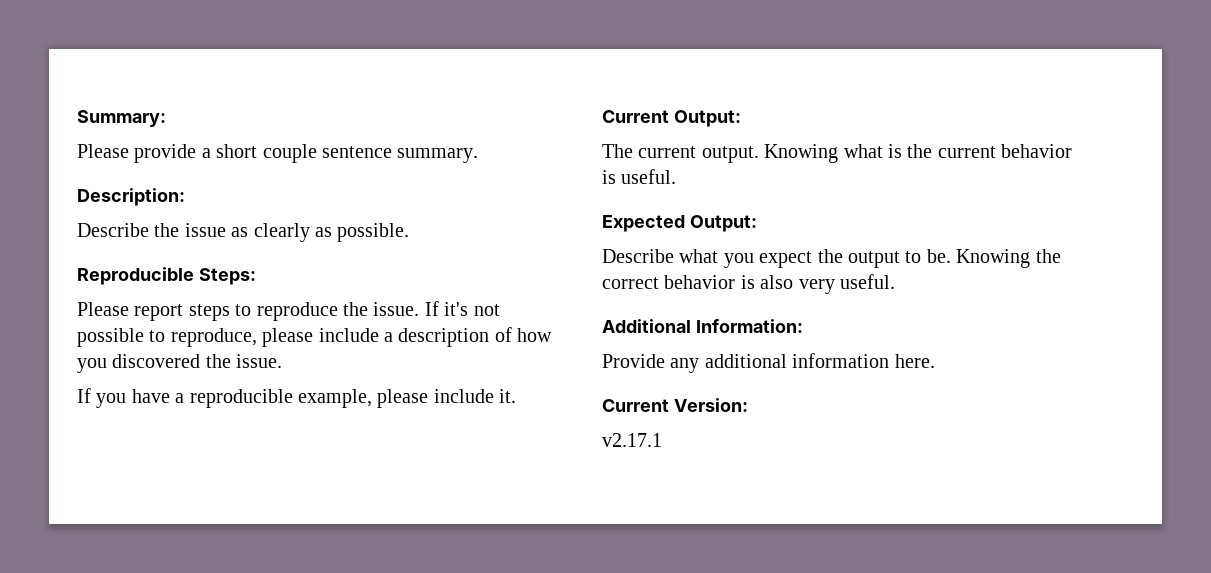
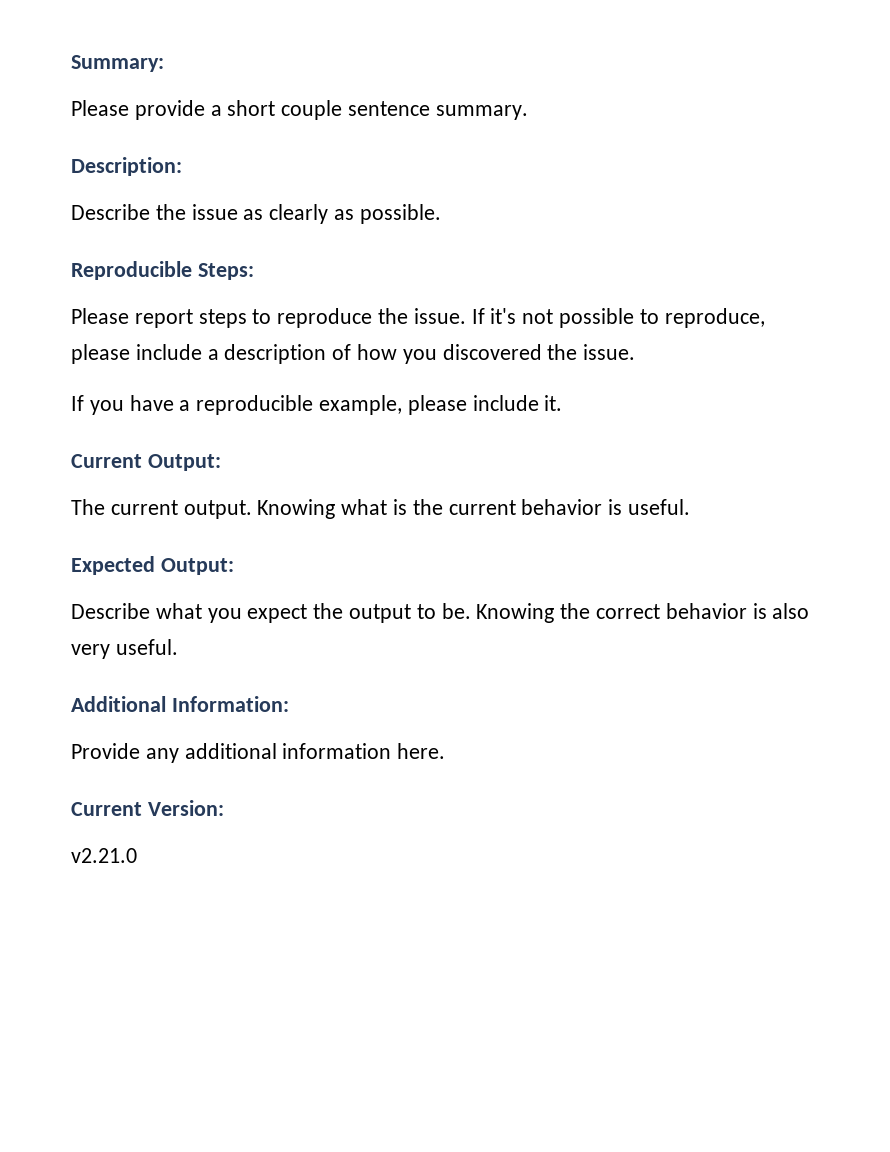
[602,433,662,447] v2.17.1 -> [71,848,137,863] v2.21.0

